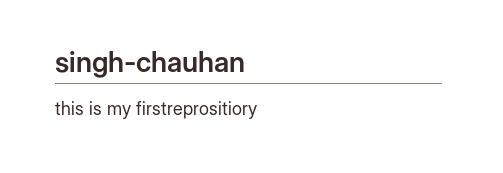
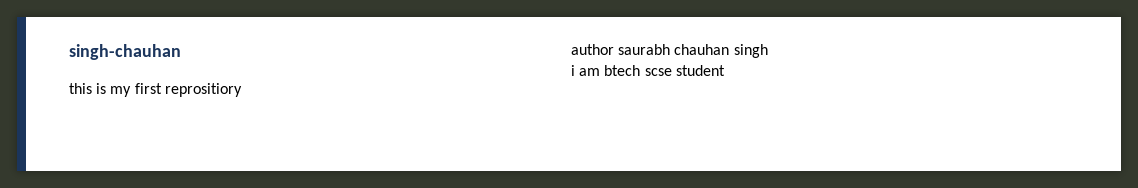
[136,101,257,119] firstreprositiory -> [134,83,242,97] [571,44,768,58] [571,65,725,76] first reprositiory // author saurabh chauhan singh // i am btech scse student

